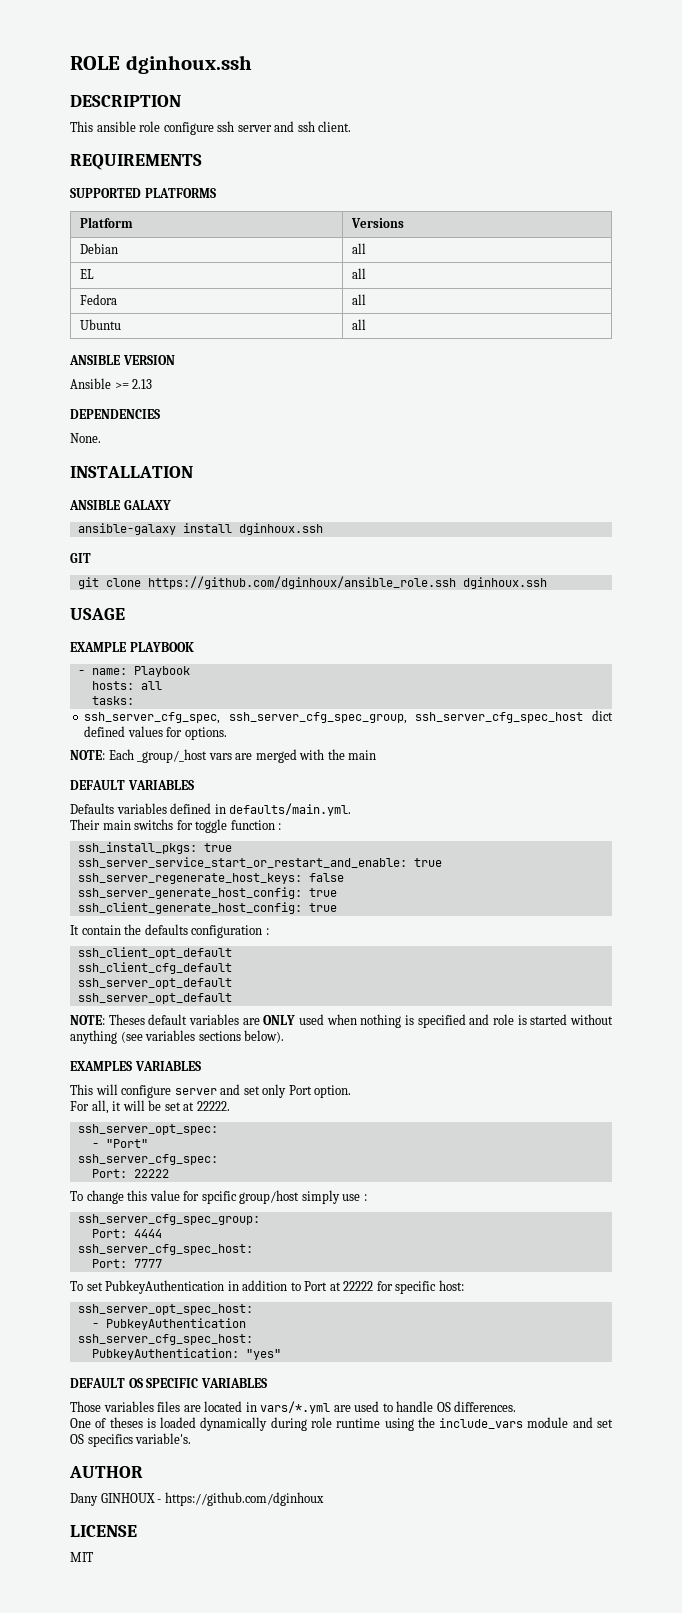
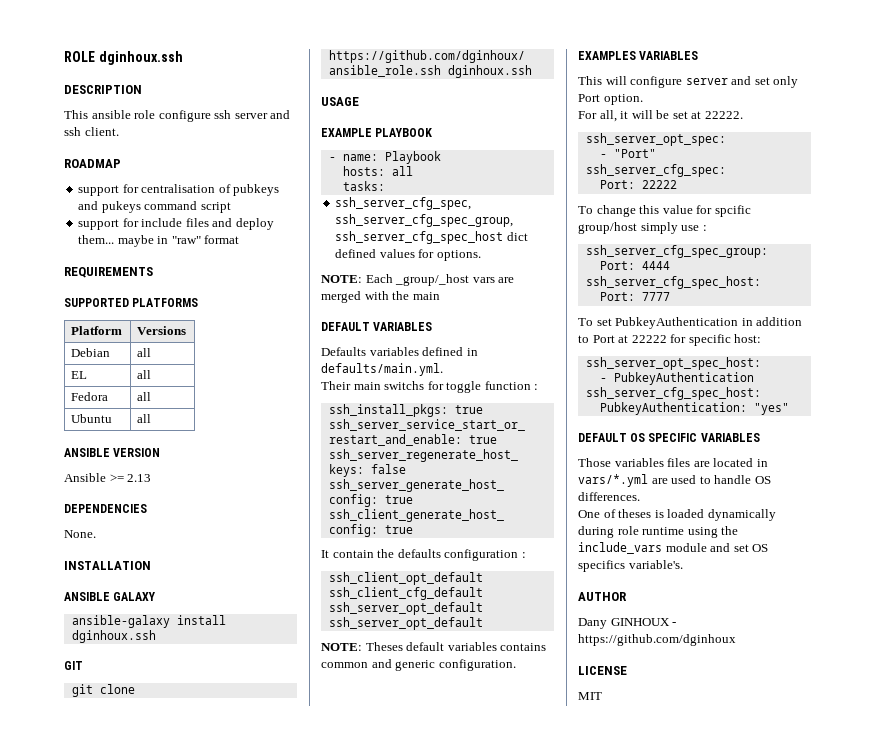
(352, 126) none -> [64,159,121,168] [78,184,280,196] [78,201,231,213] [78,218,274,230] [78,235,240,247] // ROADMAP // support for centralisation of pubkeys and pukeys command script // support for include files and deploy them... maybe in "raw" format
[242,1014,614,1028] [70,1030,285,1044] are ONLY used when nothing is specified and role is started without anything (see variables sections below). -> [500,643,547,651] [321,659,516,671] contains common and generic configuration.

